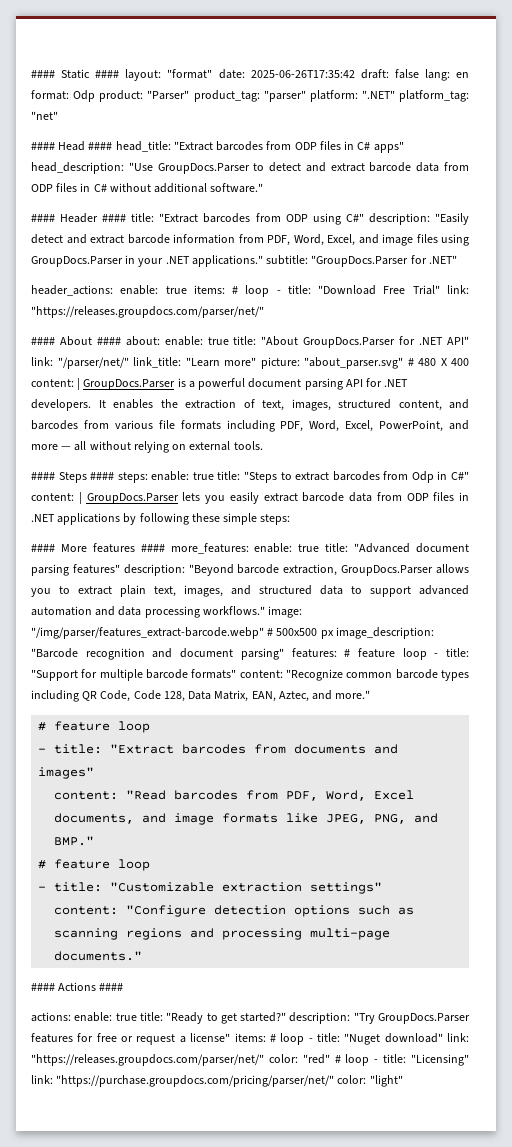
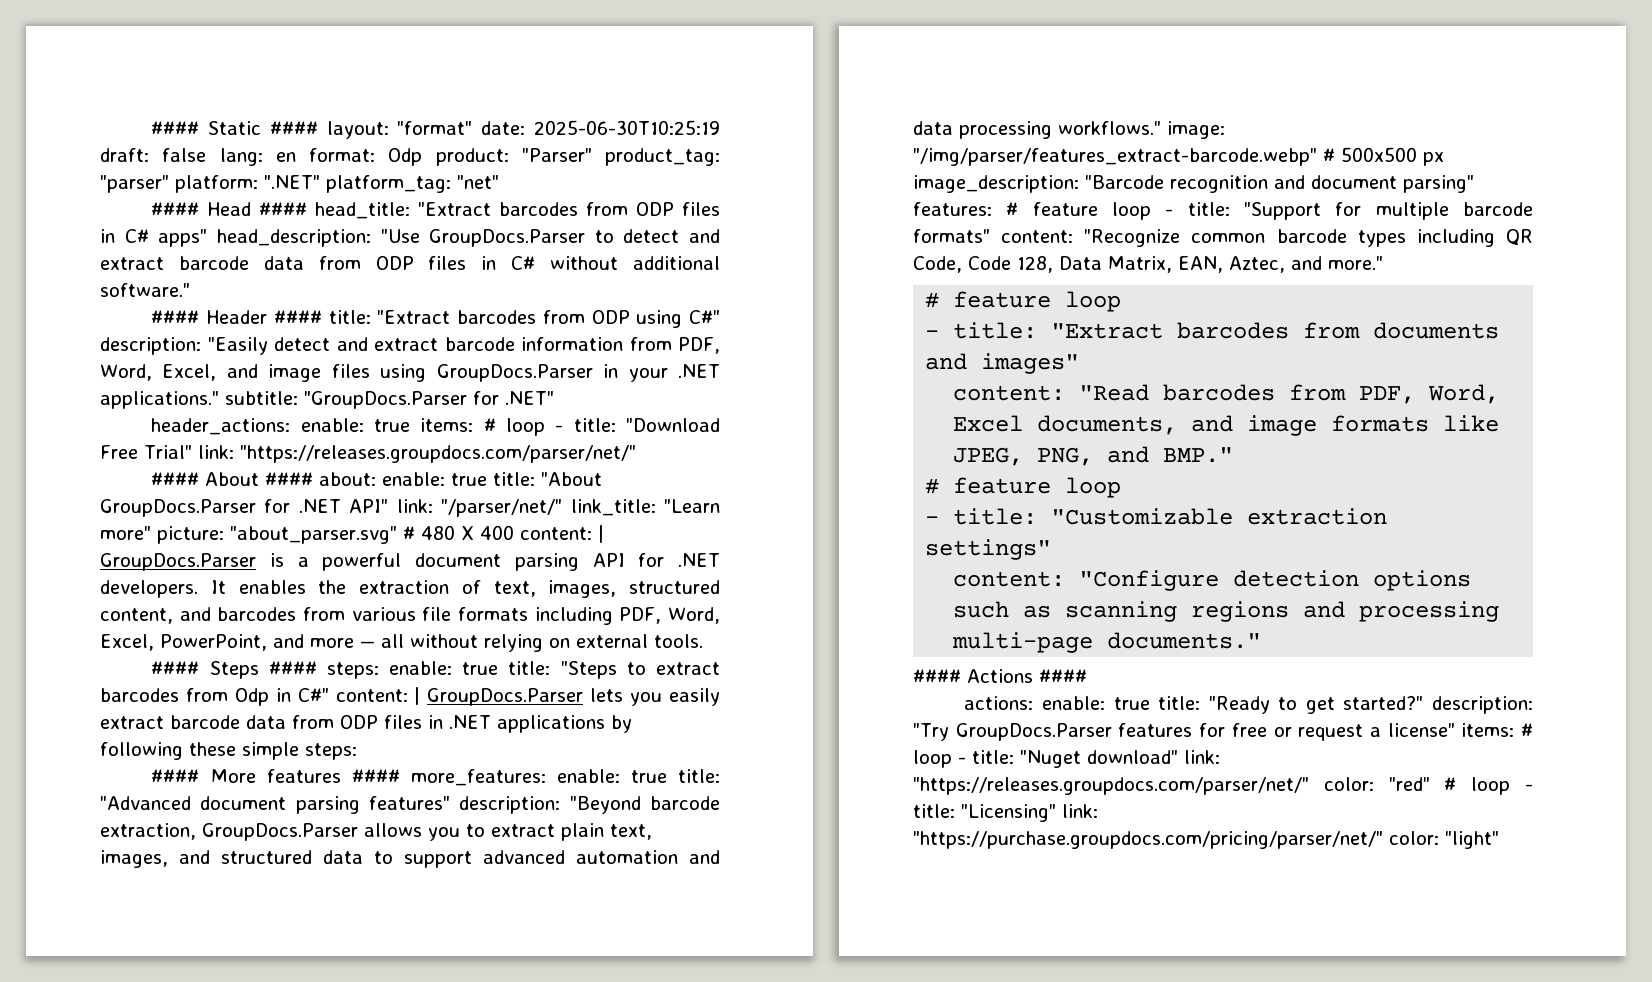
[250,70,355,78] 2025-06-26T17:35:42 -> [534,120,720,135] 2025-06-30T10:25:19

